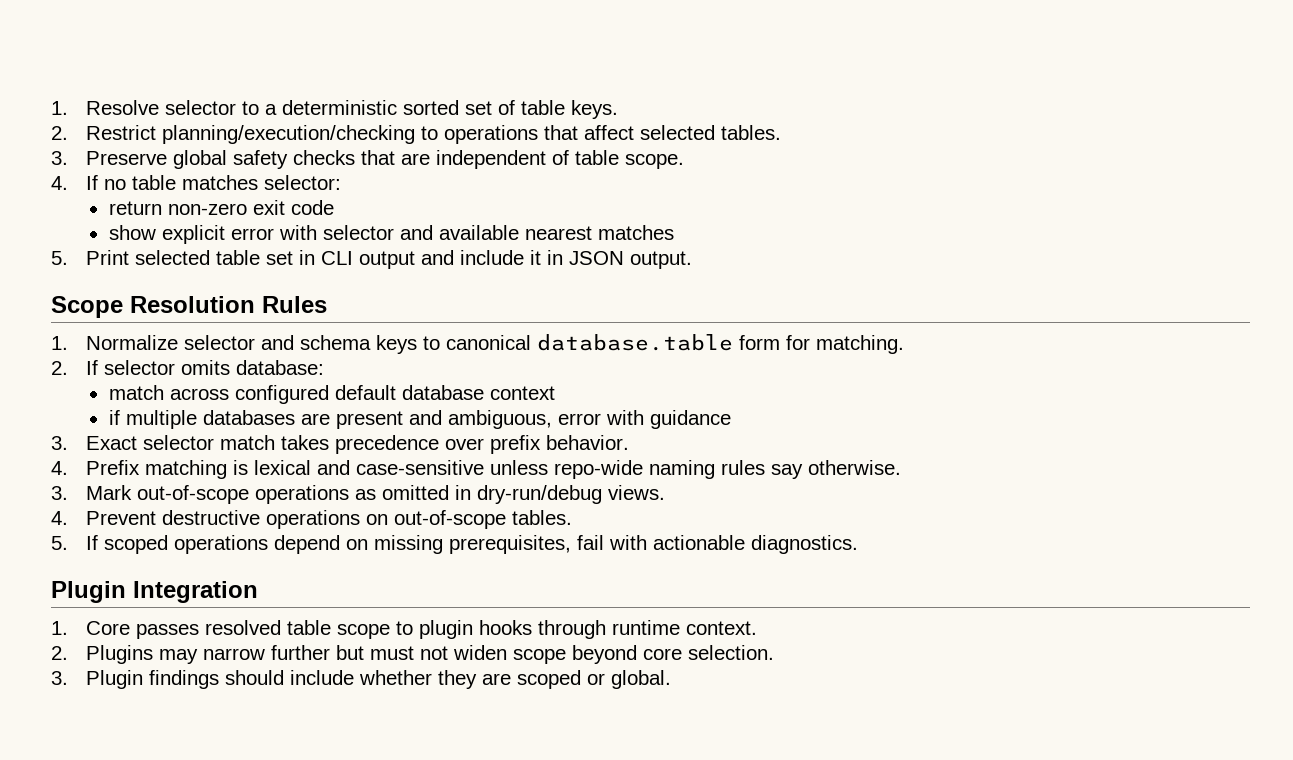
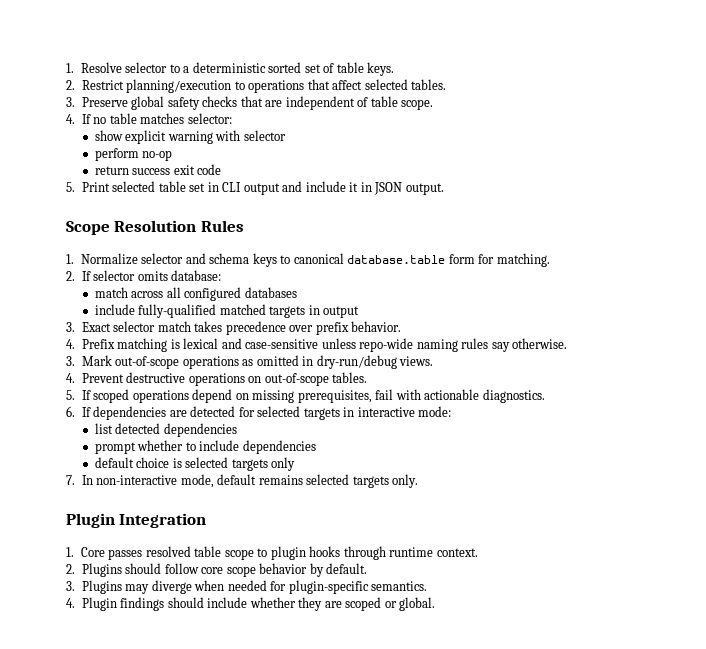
[162,125,416,144] planning/execution/checking -> [126,79,232,93] planning/execution
(342, 182) none -> [94,130,286,144] [94,148,173,161] // show explicit warning with selector // perform no-op
[167,203,247,215] non-zero -> [132,168,171,175] success
[108,225,674,244] // show explicit error with selector and available nearest matches -> (222, 169) none
[234,385,555,404] [108,410,731,429] configured default database context // if multiple databases are present and ambiguous, error with guidance -> [166,287,297,301] [94,304,360,318] all configured databases // include fully-qualified matched targets in output
(859, 544) none -> [66,406,452,420] [94,423,237,437] [94,440,316,454] [94,457,296,471] [66,474,419,488] // 6. If dependencies are detected for selected targets in interactive mode: // list detected dependencies // prompt whether to include dependencies // default choice is selected targets only // 7. In non-interactive mode, default remains selected targets only.
[159,645,775,664] [51,671,68,685] may narrow further but must not widen scope beyond core selection. // 3. -> [125,563,368,577] [66,580,428,594] [66,598,75,608] should follow core scope behavior by default. // 3. Plugins may diverge when needed for plugin-specific semantics. // 4.

